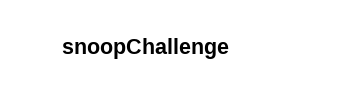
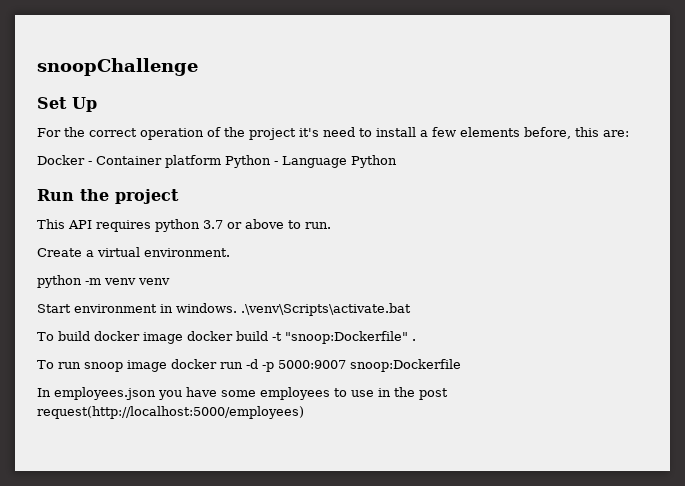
(229, 48) none -> [37,97,97,112] [37,127,629,140] [37,155,397,168] [37,189,179,204] [37,219,331,232] [37,247,230,257] [37,275,170,288] [37,303,411,316] [37,331,416,344] [37,359,461,372] [37,387,448,400] [37,406,304,419] // Set Up // For the correct operation of the project it's need to install a few elements before, this are: // Docker - Container platform Python - Language Python // Run the project // This API requires python 3.7 or above to run. // Create a virtual environment. // python -m venv venv // Start environment in windows. .\venv\Scripts\activate.bat // To build docker image docker build -t "snoop:Dockerfile" . // To run snoop image docker run -d -p 5000:9007 snoop:Dockerfile // In employees.json you have some employees to use in the post request(http://localhost:5000/employees)

